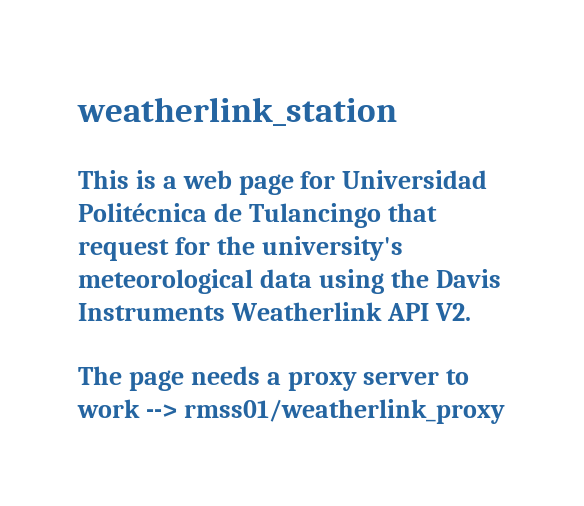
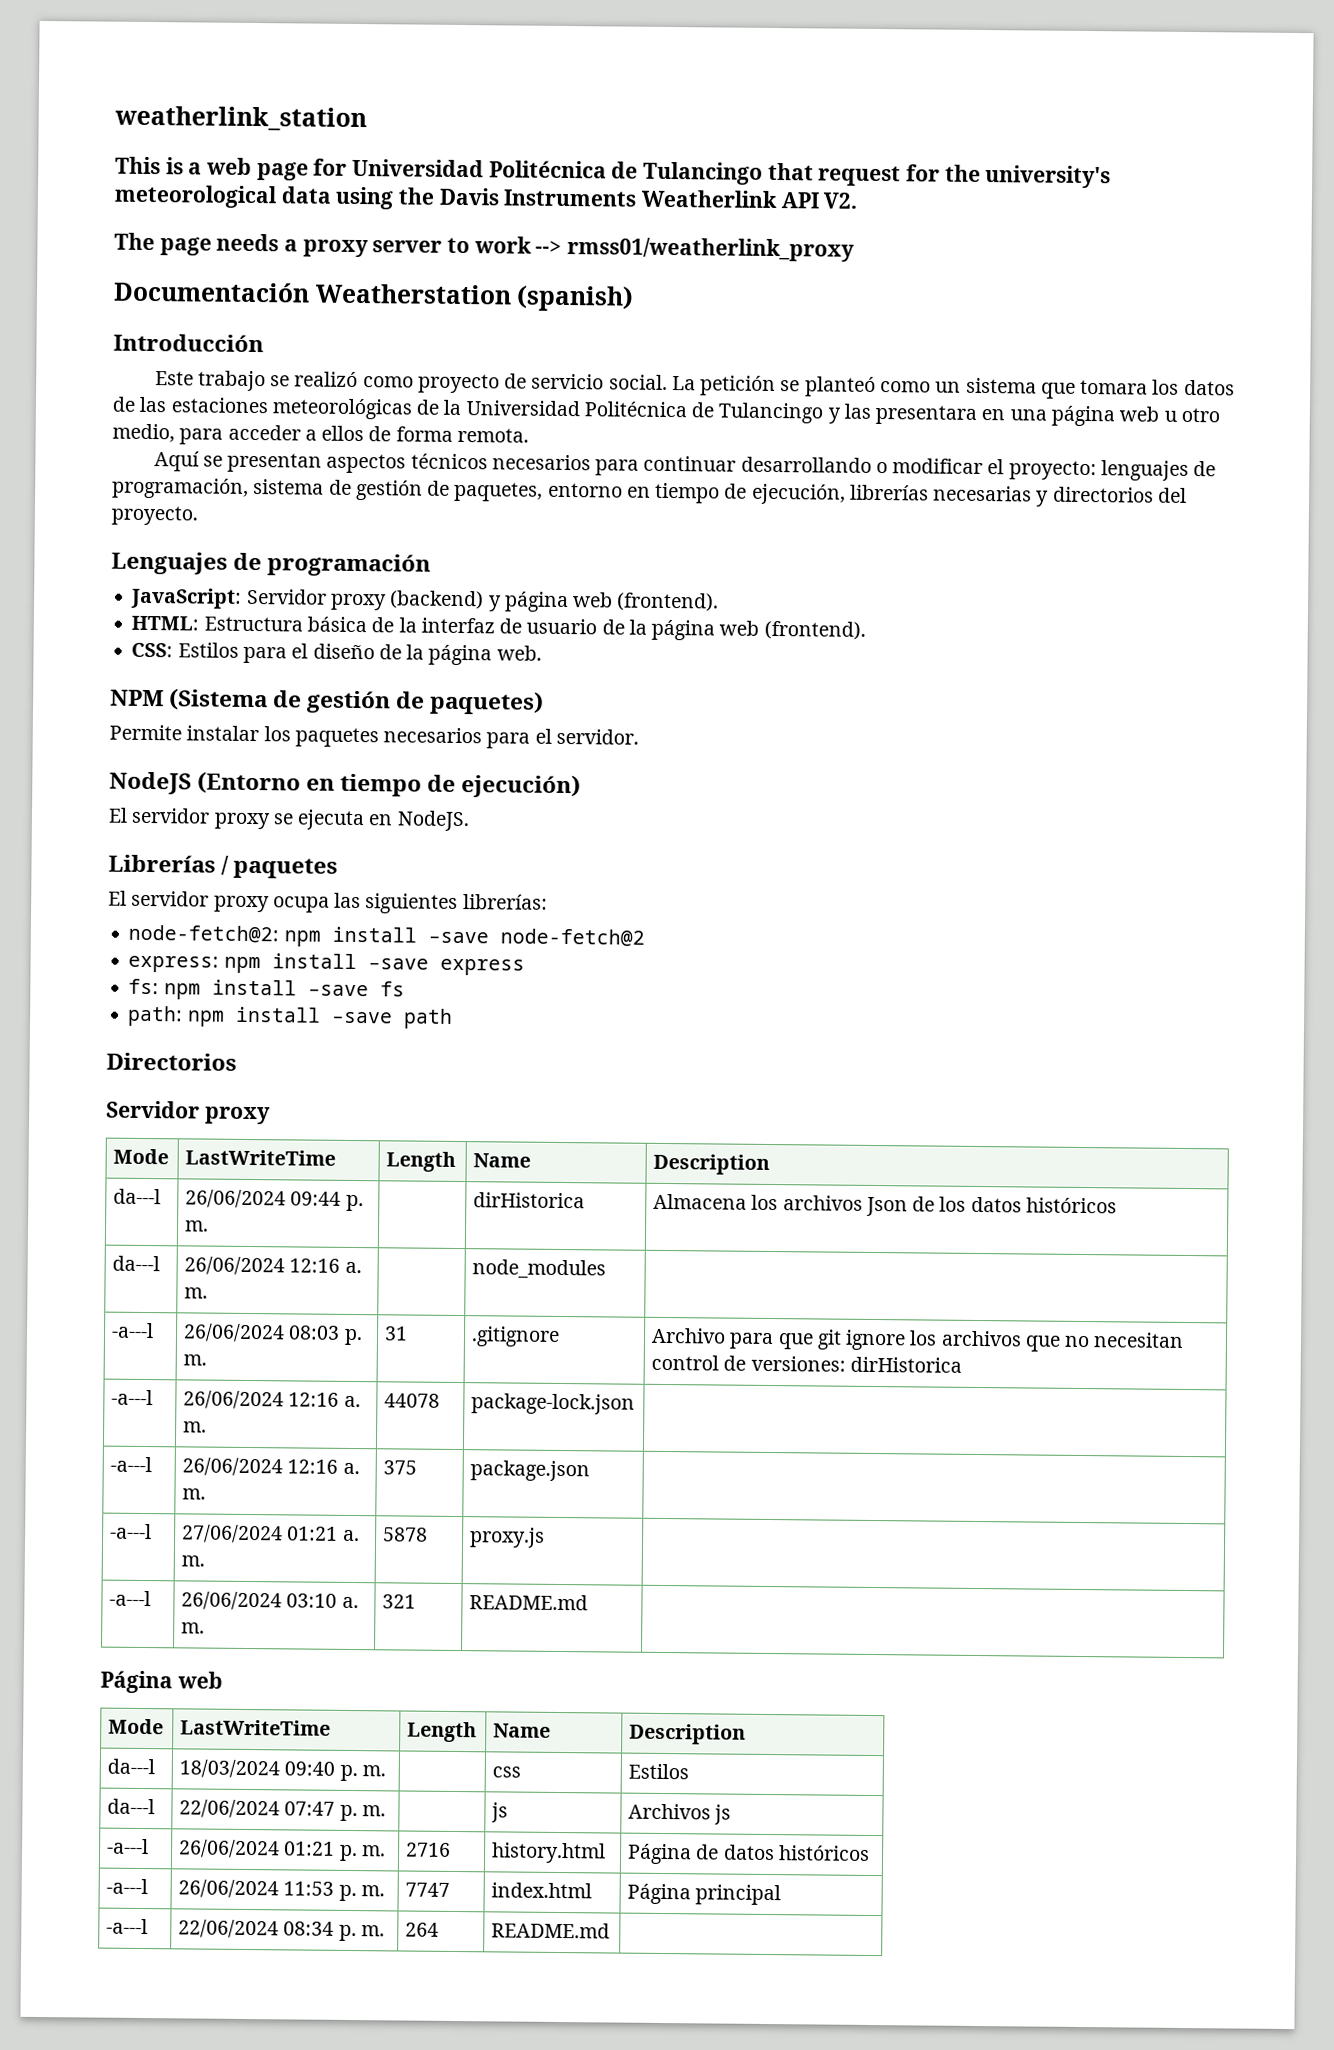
(505, 411) none -> [113,281,635,312] [113,333,264,353] [154,370,1235,399] [112,396,1220,427] [112,423,529,445] [153,451,1217,481] [112,477,1187,507] [111,505,198,526] [111,551,432,577] [130,587,720,613] [131,615,866,641] [131,642,542,666] [110,688,545,715] [109,724,639,749] [109,771,582,799] [108,807,470,832] [108,854,339,879] [108,890,548,914] [128,924,645,947] [128,953,525,976] [128,978,405,1000] [127,1005,453,1029] [106,1052,237,1071] [106,1100,271,1125] [113,1148,170,1165] [185,1149,337,1166] [386,1151,457,1172] [473,1153,532,1168] [653,1153,771,1176] [113,1188,162,1205] [185,1189,364,1212] [184,1220,210,1232] [473,1192,586,1209] [653,1193,1117,1217] [112,1255,161,1272] [184,1256,362,1276] [184,1287,209,1299] [472,1259,607,1280] [111,1322,155,1339] [183,1323,363,1346] [183,1354,208,1366] [384,1326,409,1341] [471,1326,561,1347] [651,1327,1185,1352] [651,1354,962,1373] [111,1389,154,1406] [183,1390,361,1410] [183,1421,208,1433] [384,1393,441,1408] [471,1393,636,1415] [110,1456,153,1473] [182,1457,360,1477] [182,1488,207,1500] [383,1460,418,1475] [470,1460,591,1482] [110,1523,153,1540] [182,1524,360,1544] [181,1555,206,1567] [383,1527,429,1542] [469,1527,546,1548] [109,1590,152,1607] [181,1591,359,1611] [181,1622,206,1634] [382,1594,417,1609] [469,1594,589,1611] [100,1670,223,1694] [108,1718,165,1735] [180,1719,332,1736] [407,1721,478,1743] [493,1723,552,1738] [629,1723,747,1745] [107,1758,156,1775] [179,1759,386,1782] [492,1766,522,1778] [628,1763,690,1780] [107,1798,156,1815] [179,1799,386,1822] [491,1802,509,1823] [628,1803,732,1825] [107,1838,150,1855] [178,1839,386,1862] [406,1842,452,1857] [491,1842,607,1864] [627,1843,870,1865] [106,1878,149,1895] [178,1879,385,1902] [405,1882,451,1897] [491,1882,593,1899] [627,1883,782,1906] [106,1918,149,1935] [178,1919,385,1942] [405,1922,440,1937] [491,1922,611,1939] // Documentación Weatherstation (spanish) // Introducción // Este trabajo se realizó como proyecto de servicio social. La petición se planteó como un sistema que tomara los datos de las estaciones meteorológicas de la Universidad Politécnica de Tulancingo y las presentara en una página web u otro medio, para acceder a ellos de forma remota. // Aquí se presentan aspectos técnicos necesarios para continuar desarrollando o modificar el proyecto: lenguajes de programación, sistema de gestión de paquetes, entorno en tiempo de ejecución, librerías necesarias y directorios del proyecto. // Lenguajes de programación // JavaScript: Servidor proxy (backend) y página web (frontend). // HTML: Estructura básica de la interfaz de usuario de la página web (frontend). // CSS: Estilos para el diseño de la página web. // NPM (Sistema de gestión de paquetes) // Permite instalar los paquetes necesarios para el servidor. // NodeJS (Entorno en tiempo de ejecución) // El servidor proxy se ejecuta en NodeJS. // Librerías / paquetes // El servidor proxy ocupa las siguientes librerías: // node-fetch@2: npm install –save node-fetch@2 // express: npm install –save express // fs: npm install –save fs // path: npm install –save path // Directorios // Servidor proxy // Mode | LastWriteTime | Length | Name | Description // da---l | 26/06/2024 09:44 p. m. | | dirHistorica | Almacena los archivos Json de los datos históricos // da---l | 26/06/2024 12:16 a. m. | | node_modules | // -a---l | 26/06/2024 08:03 p. m. | 31 | .gitignore | Archivo para que git ignore los archivos que no necesitan control de versiones: dirHistorica // -a---l | 26/06/2024 12:16 a. m. | 44078 | package-lock.json | // -a---l | 26/06/2024 12:16 a. m. | 375 | package.json | // -a---l | 27/06/2024 01:21 a. m. | 5878 | proxy.js | // -a---l | 26/06/2024 03:10 a. m. | 321 | README.md | // Página web // Mode | LastWriteTime | Length | Name | Description // da---l | 18/03/2024 09:40 p. m. | | css | Estilos // da---l | 22/06/2024 07:47 p. m. | | js | Archivos js // -a---l | 26/06/2024 01:21 p. m. | 2716 | history.html | Página de datos históricos // -a---l | 26/06/2024 11:53 p. m. | 7747 | index.html | Página principal // -a---l | 22/06/2024 08:34 p. m. | 264 | README.md |

